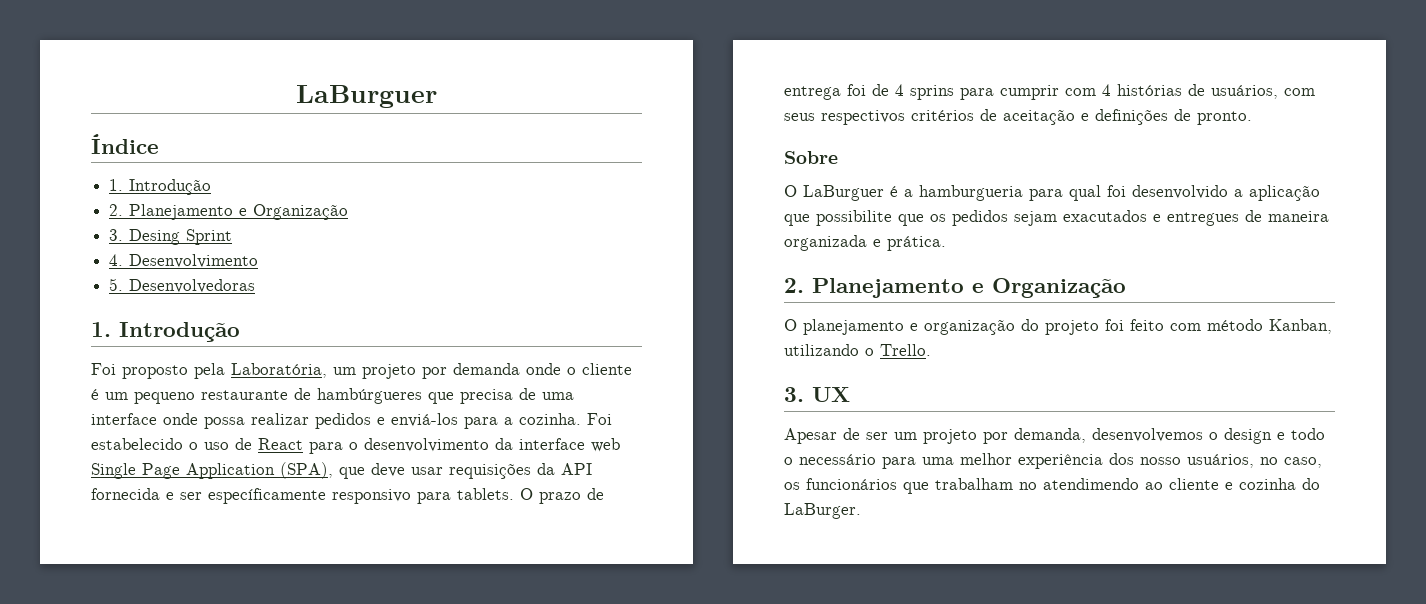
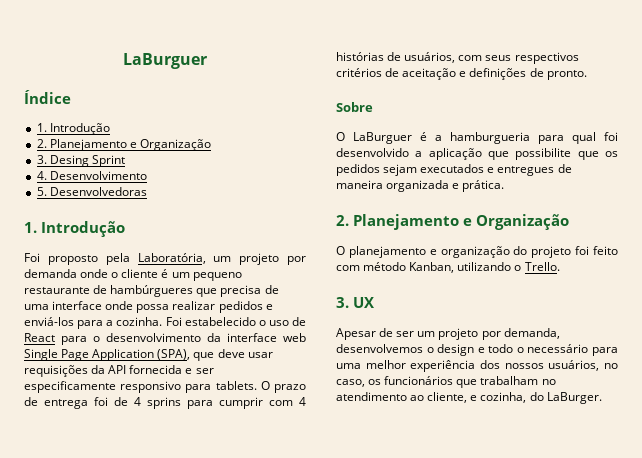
[208,488,326,504] específicamente -> [24,381,116,393] especificamente
[1063,210,1147,222] exacutados -> [420,164,485,173] executados
[1140,457,1181,465] nosso -> [504,363,544,369] nossos
[1043,478,1296,490] atendimendo ao cliente e cozinha -> [336,392,527,403] atendimento ao cliente, e cozinha,

